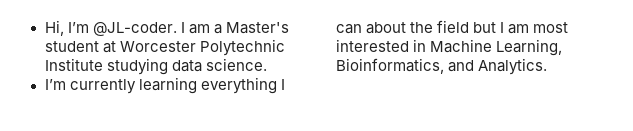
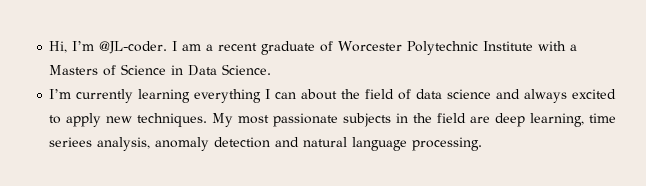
[225,22,289,34] [44,39,285,56] [44,58,267,75] Master's student at Worcester Polytechnic Institute studying data science. -> [218,41,578,55] [49,64,272,76] recent graduate of Worcester Polytechnic Institute with a Masters of Science in Data Science.
[472,22,568,34] [335,39,562,56] [335,58,547,75] but I am most interested in Machine Learning, Bioinformatics, and Analytics. -> [398,89,617,103] [49,113,617,127] [49,137,483,151] of data science and always excited to apply new techniques. My most passionate subjects in the field are deep learning, time seriees analysis, anomaly detection and natural language processing.

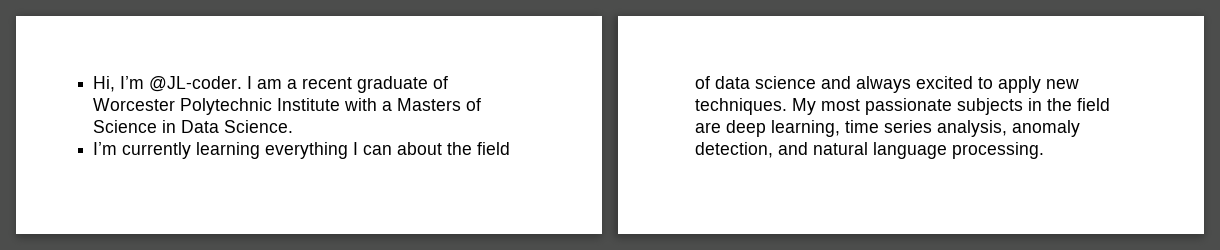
[49,137,93,147] seriees -> [884,120,933,133] series
[214,137,271,148] detection -> [695,142,774,158] detection,

